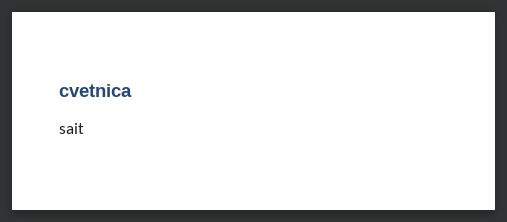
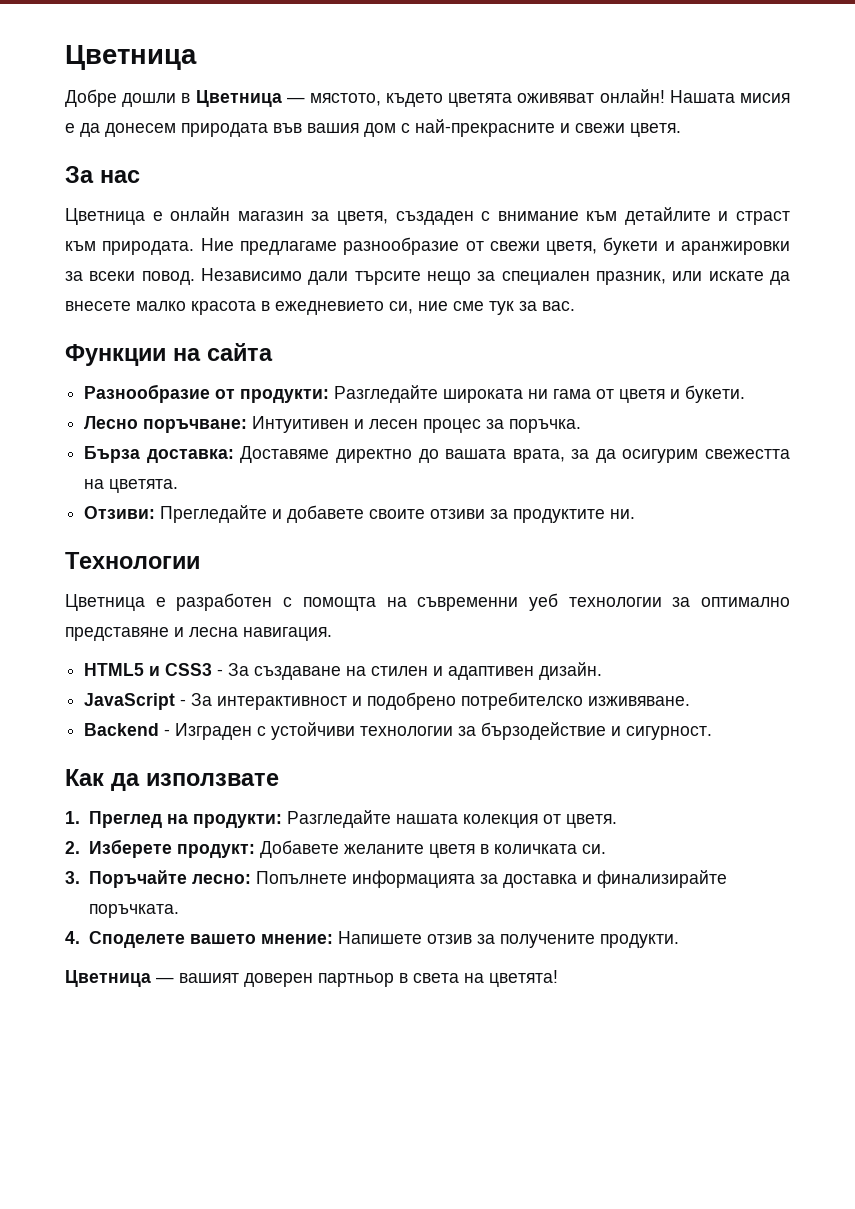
[59,84,132,97] [59,123,84,134] cvetnica // sait -> [65,45,197,70] [65,89,790,107] [65,119,681,137] [65,166,140,183] [65,207,791,225] [65,237,790,255] [65,268,791,285] [65,301,575,315] [65,343,273,366] [84,384,746,403] [84,416,582,433] [84,446,790,463] [84,479,179,493] [84,505,636,523] [65,552,200,569] [65,593,790,611] [65,627,332,641] [84,662,603,680] [84,692,691,710] [84,722,713,740] [65,769,279,791] [65,810,617,828] [65,839,606,858] [65,870,727,888] [88,904,179,918] [65,931,679,948] [65,970,558,987] Цветница // Добре дошли в Цветница — мястото, където цветята оживяват онлайн! Нашата мисия е да донесем природата във вашия дом с най-прекрасните и свежи цветя. // За нас // Цветница е онлайн магазин за цветя, създаден с внимание към детайлите и страст към природата. Ние предлагаме разнообразие от свежи цветя, букети и аранжировки за всеки повод. Независимо дали търсите нещо за специален празник, или искате да внесете малко красота в ежедневието си, ние сме тук за вас. // Функции на сайта // Разнообразие от продукти: Разгледайте широката ни гама от цветя и букети. // Лесно поръчване: Интуитивен и лесен процес за поръчка. // Бърза доставка: Доставяме директно до вашата врата, за да осигурим свежестта на цветята. // Отзиви: Прегледайте и добавете своите отзиви за продуктите ни. // Технологии // Цветница е разработен с помощта на съвременни уеб технологии за оптимално представяне и лесна навигация. // HTML5 и CSS3 - За създаване на стилен и адаптивен дизайн. // JavaScript - За интерактивност и подобрено потребителско изживяване. // Backend - Изграден с устойчиви технологии за бързодействие и сигурност. // Как да използвате // 1. Преглед на продукти: Разгледайте нашата колекция от цветя. // 2. Изберете продукт: Добавете желаните цветя в количката си. // 3. Поръчайте лесно: Попълнете информацията за доставка и финализирайте поръчката. // 4. Споделете вашето мнение: Напишете отзив за получените продукти. // Цветница — вашият доверен партньор в света на цветята!

